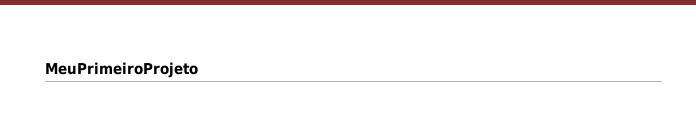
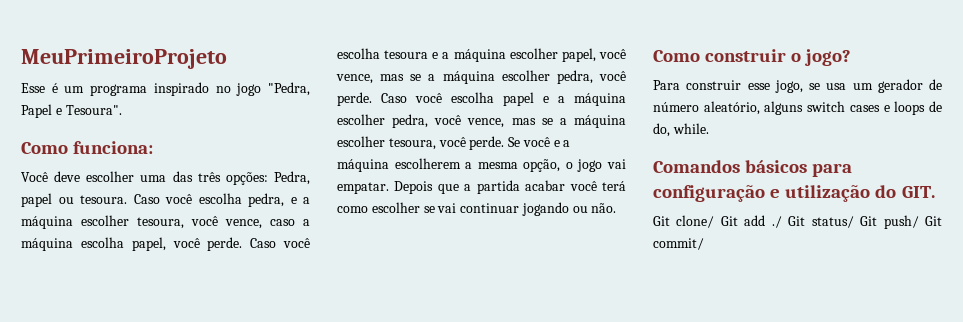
(198, 70) none -> [21,82,310,96] [21,104,122,118] [21,141,154,154] [21,171,310,185] [21,193,310,207] [21,215,310,229] [21,237,310,251] [337,48,626,62] [336,70,626,84] [337,92,626,106] [337,114,626,128] [337,136,571,150] [337,158,626,172] [337,180,626,194] [337,202,617,216] [653,49,852,66] [653,79,942,93] [653,101,942,115] [653,123,709,137] [653,160,853,177] [653,185,935,202] [653,215,942,229] [653,238,704,250] // Esse é um programa inspirado no jogo "Pedra, Papel e Tesoura". // Como funciona: // Você deve escolher uma das três opções: Pedra, papel ou tesoura. Caso você escolha pedra, e a máquina escolher tesoura, você vence, caso a máquina escolha papel, você perde. Caso você escolha tesoura e a máquina escolher papel, você vence, mas se a máquina escolher pedra, você perde. Caso você escolha papel e a máquina escolher pedra, você vence, mas se a máquina escolher tesoura, você perde. Se você e a máquina escolherem a mesma opção, o jogo vai empatar. Depois que a partida acabar você terá como escolher se vai continuar jogando ou não. // Como construir o jogo? // Para construir esse jogo, se usa um gerador de número aleatório, alguns switch cases e loops de do, while. // Comandos básicos para configuração e utilização do GIT. // Git clone/ Git add ./ Git status/ Git push/ Git commit/

